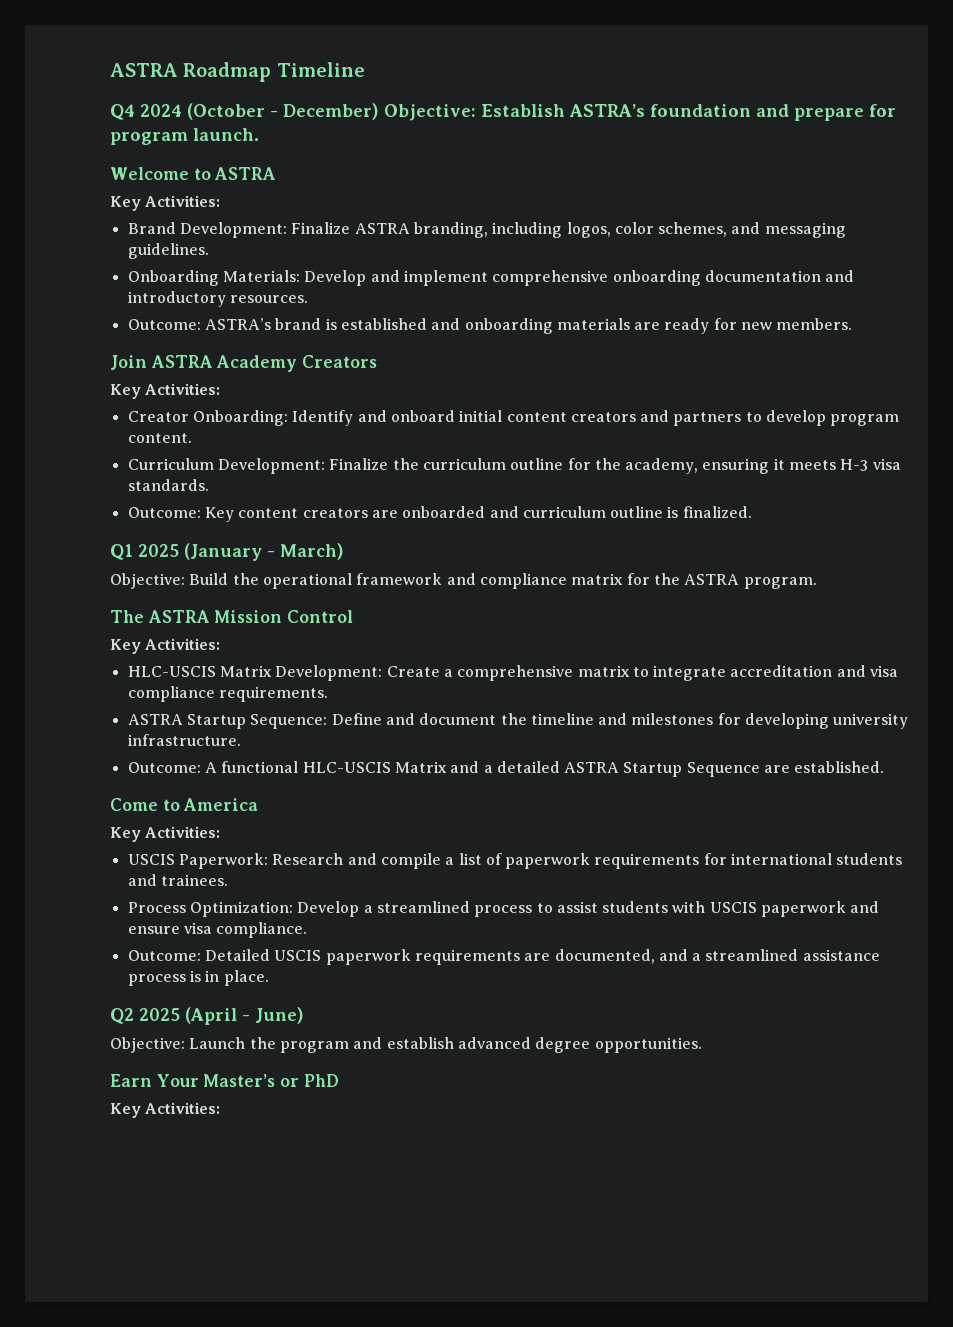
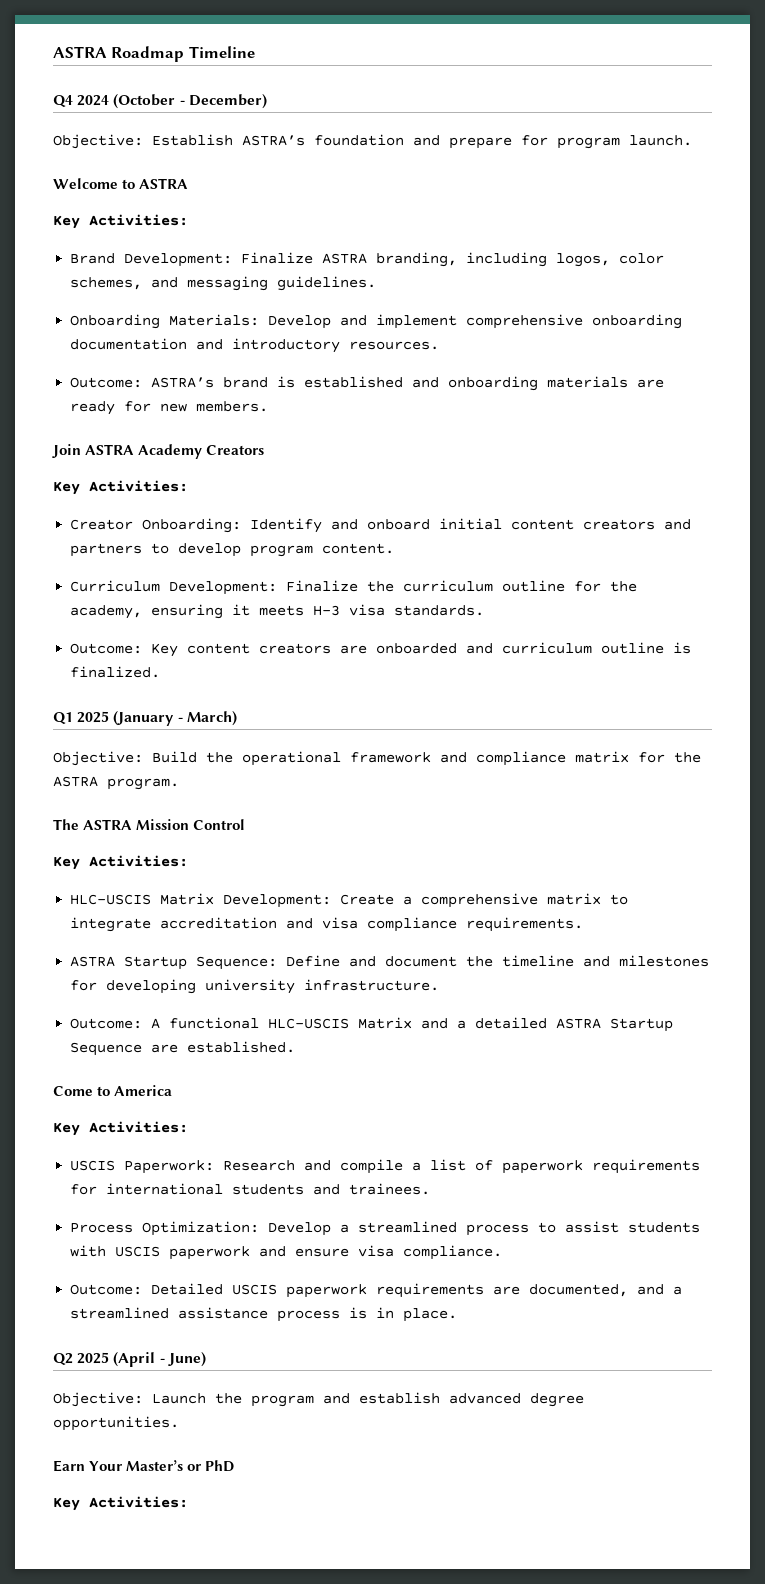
(379, 111) none -> (267, 101) //

